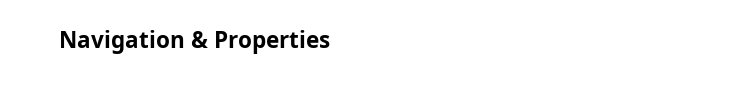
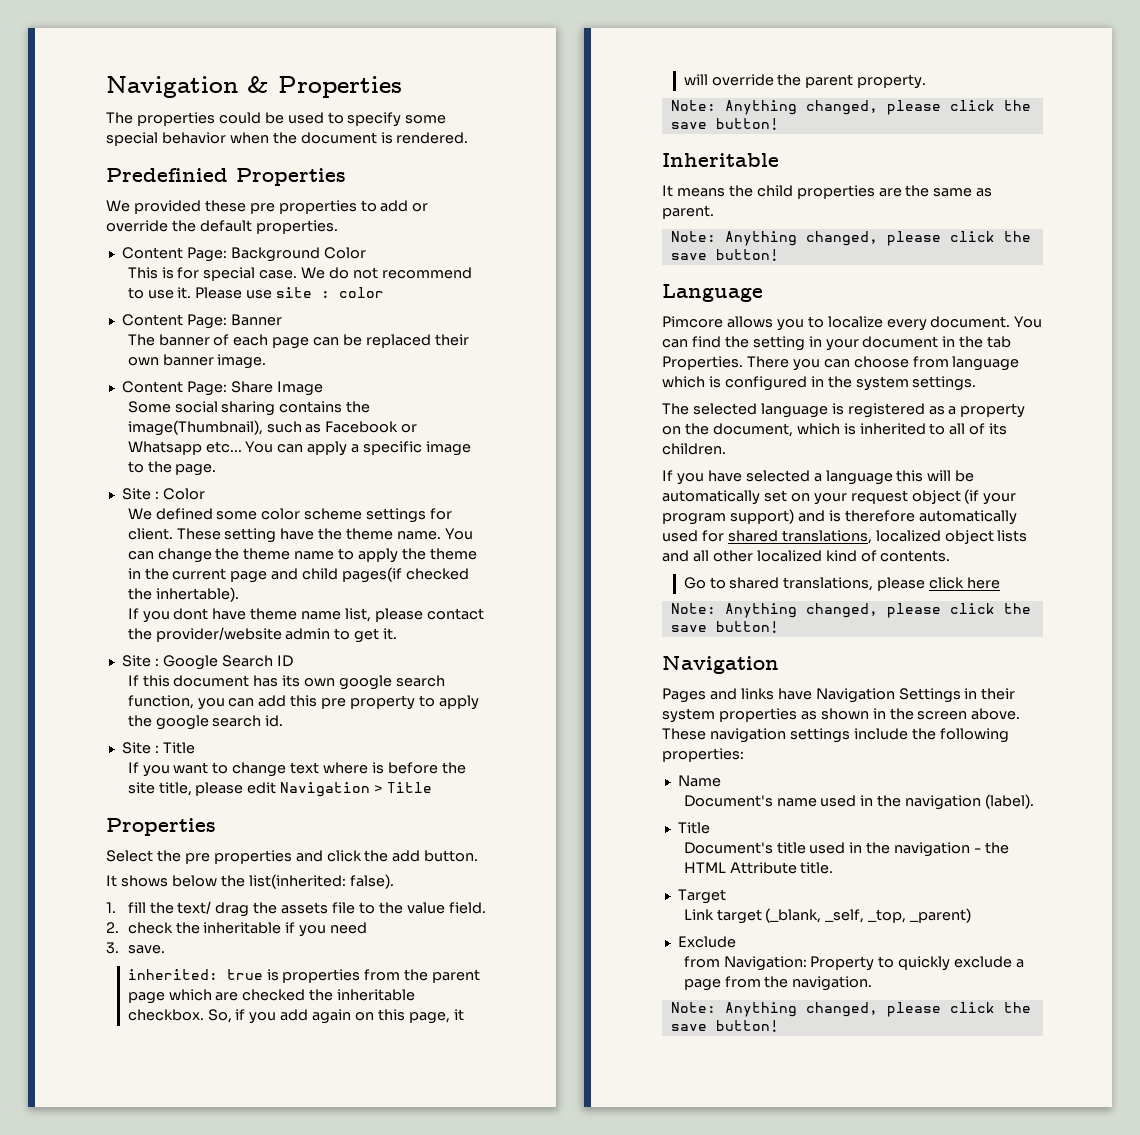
(331, 42) none -> [106,112,447,127] [106,132,469,146] [106,168,346,186] [106,200,429,214] [106,220,338,234] [121,247,366,262] [127,267,472,281] [127,287,385,299] [121,314,282,329] [127,334,469,349] [127,354,267,369] [121,381,323,396] [127,401,371,416] [127,420,418,436] [127,441,472,456] [127,461,217,476] [121,488,205,500] [127,508,453,523] [127,528,474,543] [127,548,477,563] [127,567,470,583] [127,587,239,602] [127,608,484,623] [127,627,398,643] [121,655,293,670] [127,675,446,690] [127,695,479,710] [127,715,284,730] [121,742,195,754] [127,762,466,777] [127,782,433,797] [106,818,216,836] [106,850,479,864] [106,874,394,889] [106,901,486,917] [106,922,368,937] [106,942,165,954] [127,969,481,983] [127,989,416,1004] [127,1009,464,1024] [683,74,927,89] [670,100,1031,115] [670,118,779,130] [662,153,779,167] [662,185,993,199] [662,205,714,219] [670,231,1031,246] [670,249,779,261] [662,284,763,302] [662,316,1043,331] [662,336,1012,351] [662,356,1020,371] [662,376,977,391] [662,403,1026,418] [662,423,1008,437] [662,443,726,455] [662,470,975,485] [662,489,1017,505] [662,509,1017,525] [662,530,1028,544] [662,550,951,562] [683,577,1001,591] [670,603,1031,618] [670,621,779,633] [662,655,779,674] [662,688,1016,703] [662,708,1021,723] [662,728,1009,743] [662,748,744,762] [677,775,721,787] [683,794,1035,810] [677,822,710,834] [683,842,1010,857] [683,862,834,874] [677,889,726,904] [683,908,972,924] [677,936,736,948] [683,956,1025,971] [683,976,873,991] [670,1002,1031,1017] [670,1020,779,1032] // The properties could be used to specify some special behavior when the document is rendered. // Predefinied Properties // We provided these pre properties to add or override the default properties. // Content Page: Background Color // This is for special case. We do not recommend to use it. Please use site : color // Content Page: Banner // The banner of each page can be replaced their own banner image. // Content Page: Share Image // Some social sharing contains the image(Thumbnail), such as Facebook or Whatsapp etc... You can apply a specific image to the page. // Site : Color // We defined some color scheme settings for client. These setting have the theme name. You can change the theme name to apply the theme in the current page and child pages(if checked the inhertable). // If you dont have theme name list, please contact the provider/website admin to get it. // Site : Google Search ID // If this document has its own google search function, you can add this pre property to apply the google search id. // Site : Title // If you want to change text where is before the site title, please edit Navigation > Title // Properties // Select the pre properties and click the add button. // It shows below the list(inherited: false). // 1. fill the text/ drag the assets file to the value field. // 2. check the inheritable if you need // 3. save. // inherited: true is properties from the parent page which are checked the inheritable checkbox. So, if you add again on this page, it will override the parent property. // Note: Anything changed, please click the save button! // Inheritable // It means the child properties are the same as parent. // Note: Anything changed, please click the save button! // Language // Pimcore allows you to localize every document. You can find the setting in your document in the tab Properties. There you can choose from language which is configured in the system settings. // The selected language is registered as a property on the document, which is inherited to all of its children. // If you have selected a language this will be automatically set on your request object (if your program support) and is therefore automatically used for shared translations, localized object lists and all other localized kind of contents. // Go to shared translations, please click here // Note: Anything changed, please click the save button! // Navigation // Pages and links have Navigation Settings in their system properties as shown in the screen above. These navigation settings include the following properties: // Name // Document's name used in the navigation (label). // Title // Document's title used in the navigation - the HTML Attribute title. // Target // Link target (_blank, _self, _top, _parent) // Exclude // from Navigation: Property to quickly exclude a page from the navigation. // Note: Anything changed, please click the save button!

